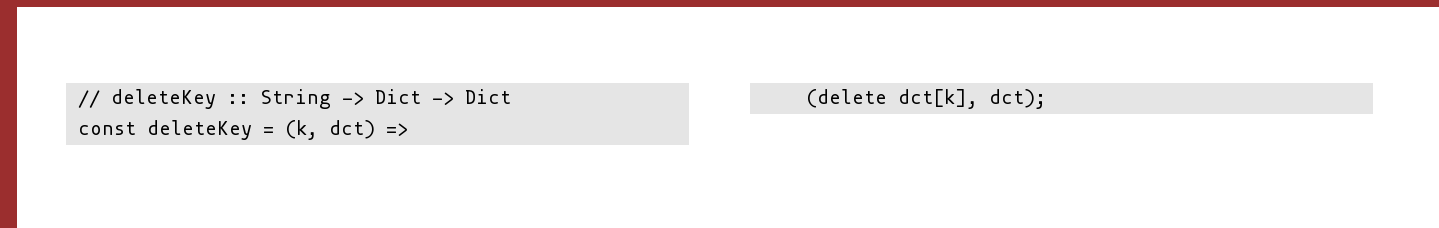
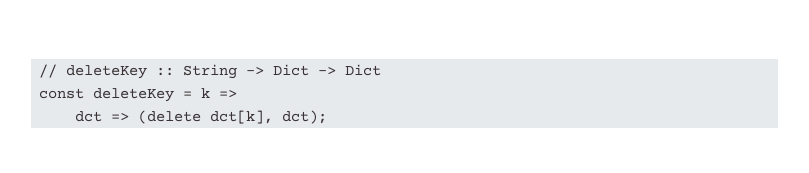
[285,120,376,140] (k, dct) -> [200,88,210,98] k
(409, 129) none -> [74,111,129,122] dct =>

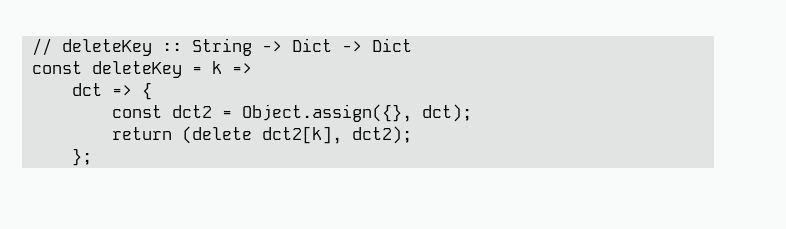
[137,110,327,124] (delete dct[k], dct); -> [142,82,153,100] [112,104,473,122] [112,126,413,144] [72,148,93,166] { // const dct2 = Object.assign({}, dct); // return (delete dct2[k], dct2); // };

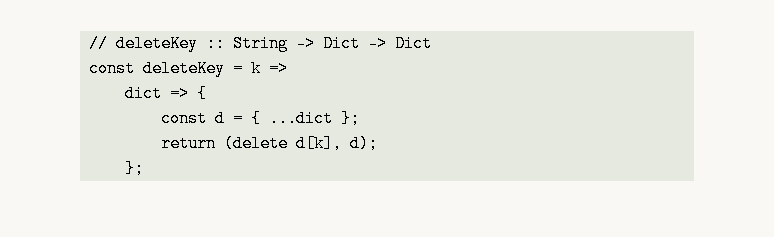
[72,83,103,96] dct -> [125,85,163,102] dict
[172,104,473,122] dct2 = Object.assign({}, dct); -> [215,110,361,127] d = { ...dict };
[262,126,413,144] dct2[k], dct2); -> [296,135,379,152] d[k], d);

